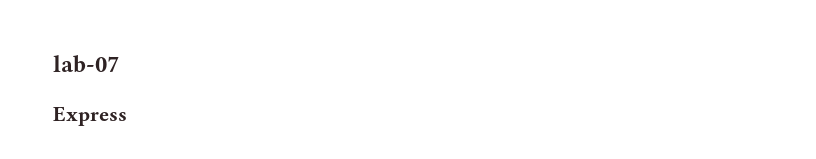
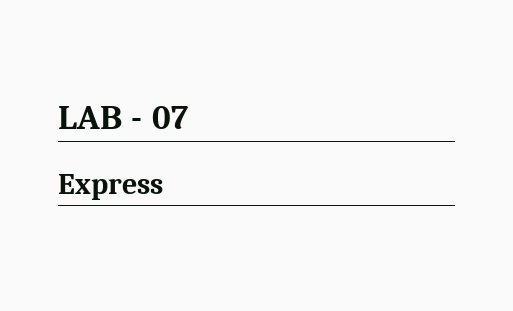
[53,55,119,73] lab-07 -> [58,106,188,129] LAB - 07

